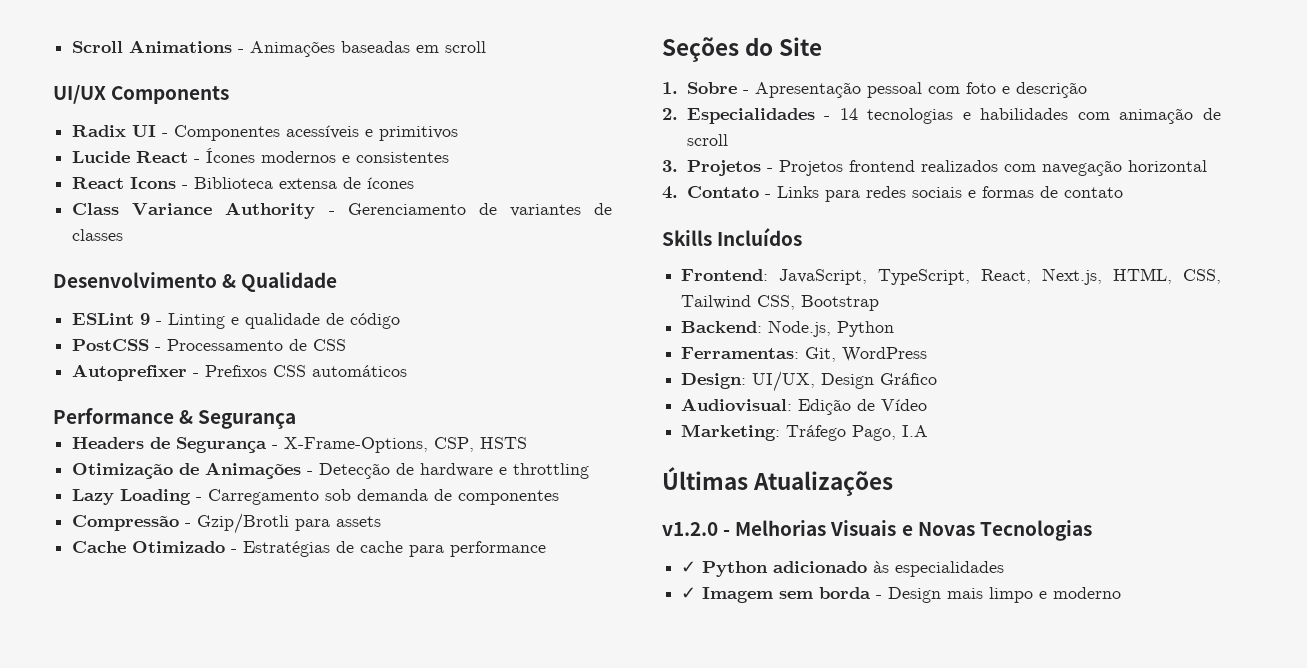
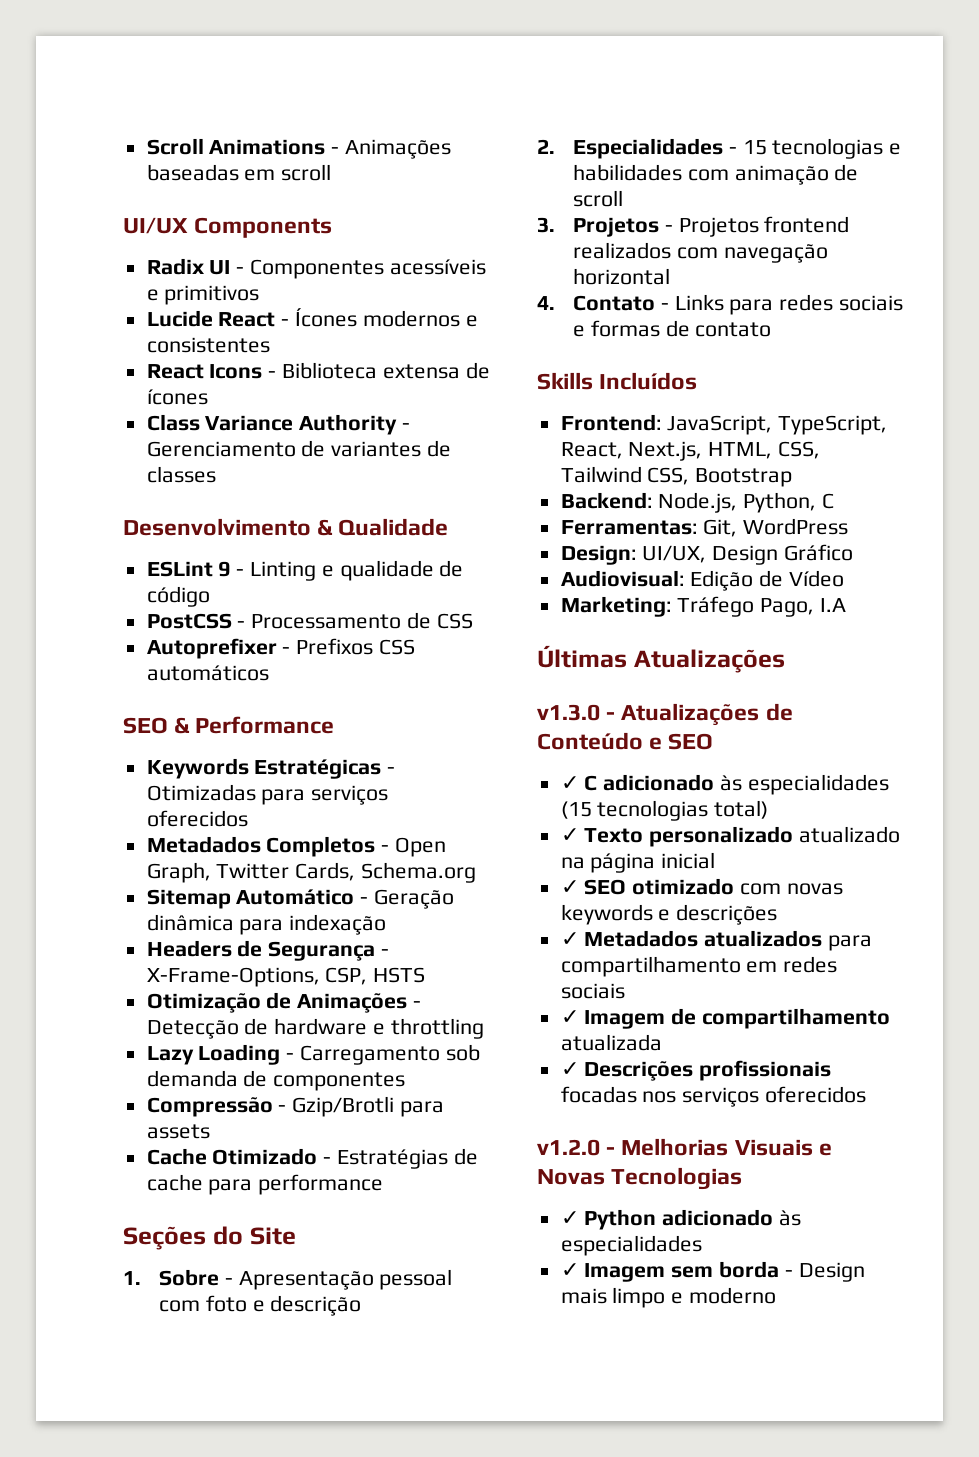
(408, 371) none -> [123,717,191,734] SEO &
[179,410,297,429] & Segurança -> [146,758,396,779] [146,784,389,805] [146,810,248,827] [146,836,447,857] [146,862,477,883] [146,889,455,909] [146,914,387,935] // Keywords Estratégicas - Otimizadas para serviços oferecidos // Metadados Completos - Open Graph, Twitter Cards, Schema.org // Sitemap Automático - Geração dinâmica para indexação
[839,108,858,120] 14 -> [742,140,767,155] 15
[837,321,895,337] Python -> [743,492,835,513] Python, C
(894, 483) none -> [537,703,793,726] [537,732,714,750] [560,774,889,795] [560,800,769,821] [560,826,901,847] [560,852,716,873] [560,878,843,895] [560,904,778,925] [560,930,873,951] [560,956,838,977] [560,983,625,999] [560,1008,891,1029] [560,1034,662,1051] [560,1060,832,1081] [560,1086,867,1107] // v1.3.0 - Atualizações de Conteúdo e SEO // ✓ C adicionado às especialidades (15 tecnologias total) // ✓ Texto personalizado atualizado na página inicial // ✓ SEO otimizado com novas keywords e descrições // ✓ Metadados atualizados para compartilhamento em redes sociais // ✓ Imagem de compartilhamento atualizada // ✓ Descrições profissionais focadas nos serviços oferecidos

